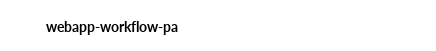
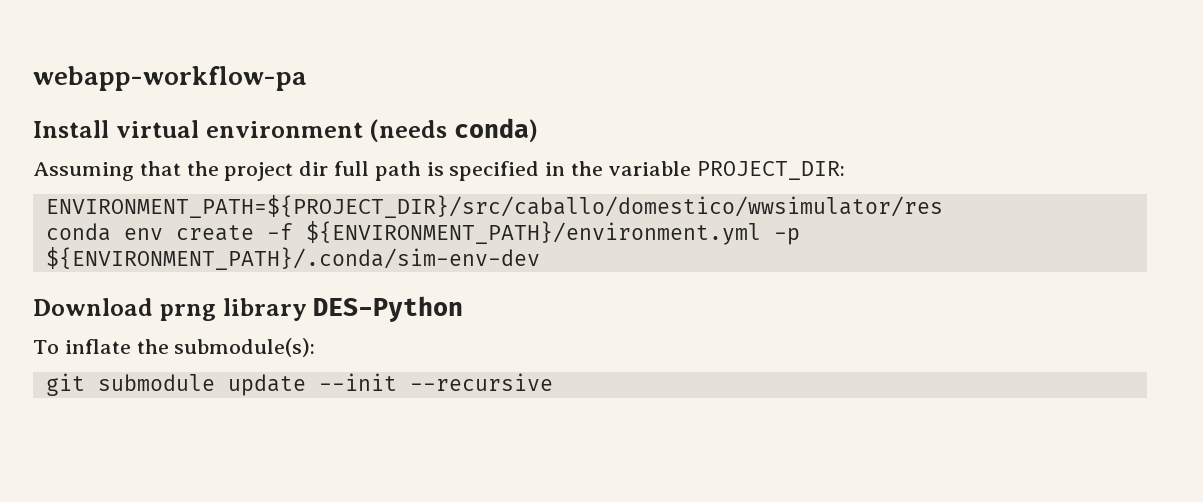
(178, 28) none -> [33,118,538,142] [33,161,845,181] [45,195,943,218] [45,221,800,245] [45,247,540,270] [33,296,464,322] [33,338,316,357] [45,373,553,396] // Install virtual environment (needs conda) // Assuming that the project dir full path is specified in the variable PROJECT_DIR: // ENVIRONMENT_PATH=${PROJECT_DIR}/src/caballo/domestico/wwsimulator/res // conda env create -f ${ENVIRONMENT_PATH}/environment.yml -p ${ENVIRONMENT_PATH}/.conda/sim-env-dev // Download prng library DES-Python // To inflate the submodule(s): // git submodule update --init --recursive

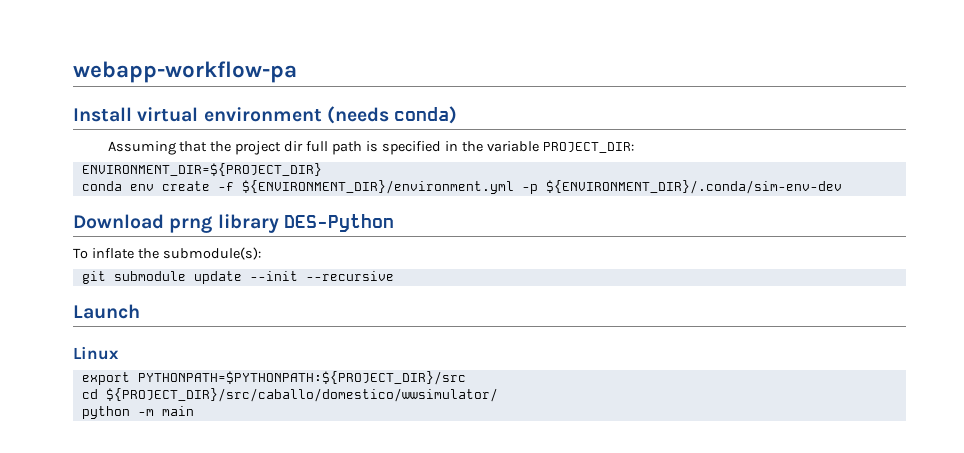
[45,195,943,218] ENVIRONMENT_PATH=${PROJECT_DIR}/src/caballo/domestico/wwsimulator/res -> [81,163,322,176] ENVIRONMENT_DIR=${PROJECT_DIR}
[305,221,800,245] [45,247,540,270] ${ENVIRONMENT_PATH}/environment.yml -p ${ENVIRONMENT_PATH}/.conda/sim-env-dev -> [241,180,842,194] ${ENVIRONMENT_DIR}/environment.yml -p ${ENVIRONMENT_DIR}/.conda/sim-env-dev
(553, 382) none -> [73,304,140,319] [73,346,119,360] [81,371,466,385] [81,388,498,402] [81,406,194,419] // Launch // Linux // export PYTHONPATH=$PYTHONPATH:${PROJECT_DIR}/src // cd ${PROJECT_DIR}/src/caballo/domestico/wwsimulator/ // python -m main

